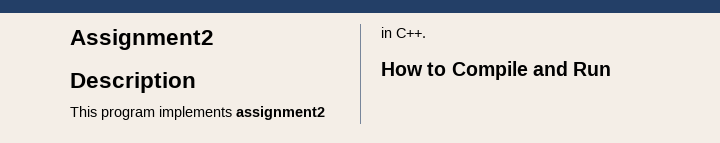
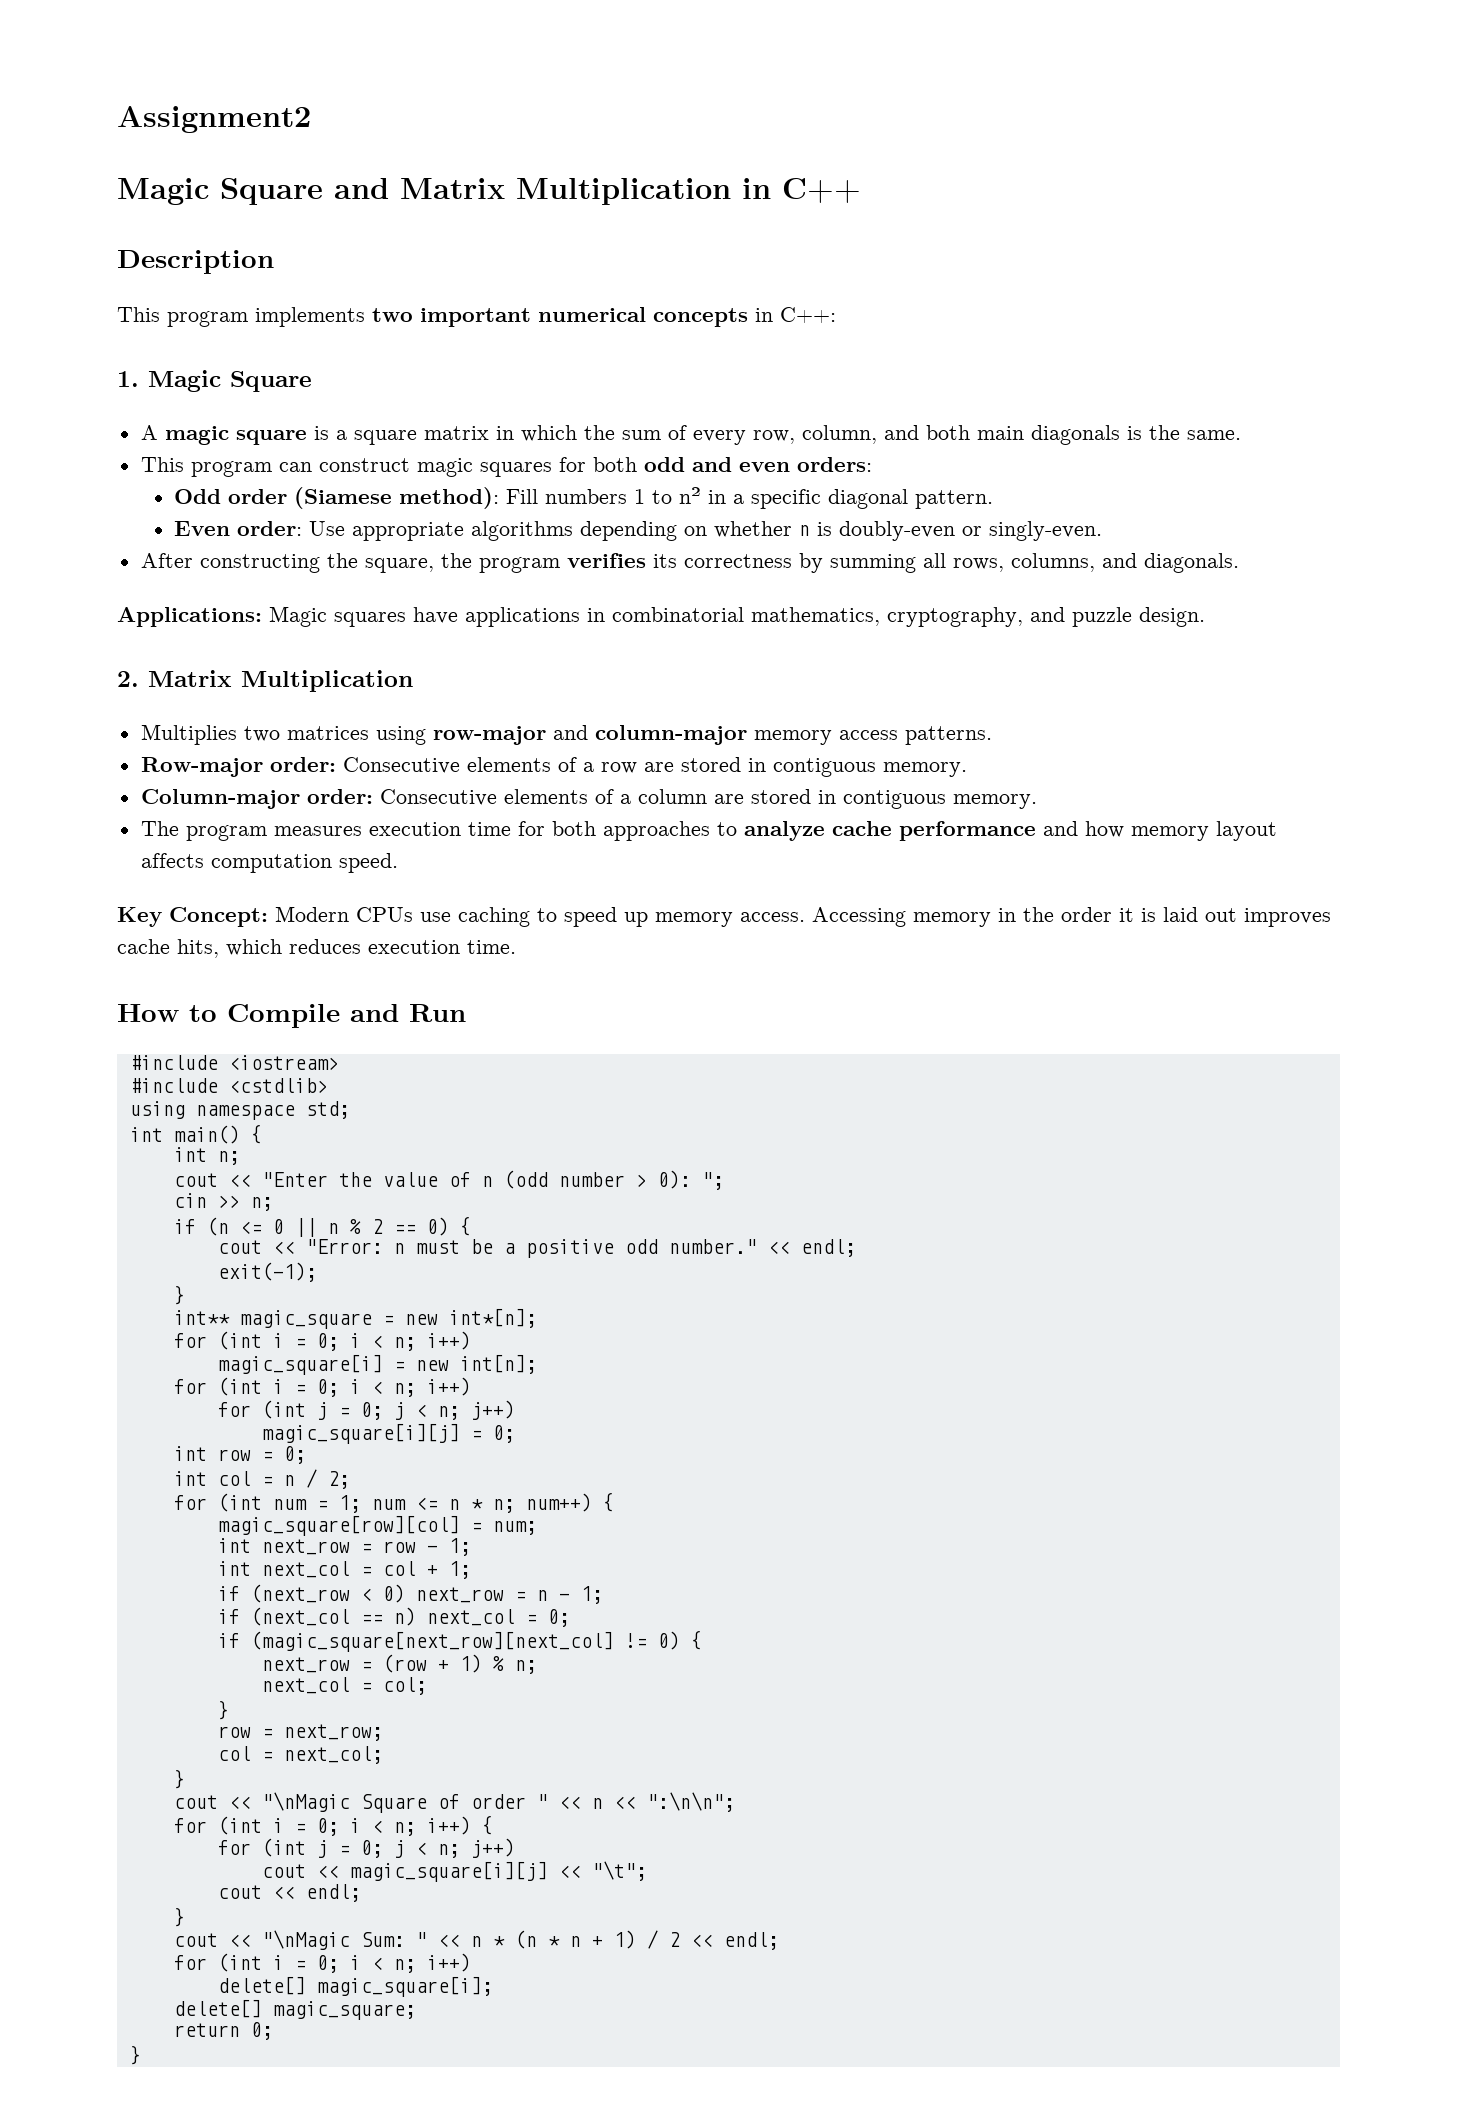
[70,72,196,93] [70,106,325,120] [381,27,426,38] Description // This program implements assignment2 in C++. -> [117,178,861,205] [117,250,274,274] [117,307,836,327] [117,370,312,392] [140,425,1241,445] [140,457,872,477] [174,487,994,509] [174,521,1103,541] [140,553,1239,573] [117,606,1205,627] [117,670,413,692] [140,724,992,745] [140,757,967,777] [140,789,1037,809] [140,821,1277,841] [140,853,398,873] [117,906,1331,927] [117,939,516,958] Magic Square and Matrix Multiplication in C++ // Description // This program implements two important numerical concepts in C++: // 1. Magic Square // A magic square is a square matrix in which the sum of every row, column, and both main diagonals is the same. // This program can construct magic squares for both odd and even orders: // Odd order (Siamese method): Fill numbers 1 to n² in a specific diagonal pattern. // Even order: Use appropriate algorithms depending on whether n is doubly-even or singly-even. // After constructing the square, the program verifies its correctness by summing all rows, columns, and diagonals. // Applications: Magic squares have applications in combinatorial mathematics, cryptography, and puzzle design. // 2. Matrix Multiplication // Multiplies two matrices using row-major and column-major memory access patterns. // Row-major order: Consecutive elements of a row are stored in contiguous memory. // Column-major order: Consecutive elements of a column are stored in contiguous memory. // The program measures execution time for both approaches to analyze cache performance and how memory layout affects computation speed. // Key Concept: Modern CPUs use caching to speed up memory access. Accessing memory in the order it is laid out improves cache hits, which reduces execution time.
(612, 69) none -> [129,1055,339,1070] [129,1078,328,1093] [129,1101,350,1120] [129,1124,262,1144] [173,1147,240,1165] [173,1170,724,1190] [173,1193,273,1211] [173,1216,471,1237] [217,1239,856,1258] [217,1262,317,1282] [173,1285,185,1305] [173,1308,537,1329] [173,1331,471,1351] [217,1354,537,1375] [173,1377,471,1397] [217,1400,515,1420] [261,1423,515,1444] [173,1446,306,1464] [173,1469,350,1489] [173,1492,614,1513] [217,1515,537,1536] [217,1538,471,1556] [217,1561,471,1579] [217,1584,603,1604] [217,1607,570,1627] [217,1630,702,1652] [261,1654,537,1674] [261,1677,427,1695] [217,1700,229,1720] [217,1724,383,1741] [217,1746,383,1764] [173,1769,185,1789] [173,1792,735,1813] [173,1815,493,1836] [217,1838,515,1858] [261,1861,647,1882] [217,1884,361,1902] [173,1907,185,1927] [173,1930,779,1950] [173,1953,471,1973] [217,1976,493,1997] [173,1999,416,2020] [173,2022,273,2040] [129,2045,141,2065] // #include <iostream> // #include <cstdlib> // using namespace std; // int main() { // int n; // cout << "Enter the value of n (odd number > 0): "; // cin >> n; // if (n <= 0 || n % 2 == 0) { // cout << "Error: n must be a positive odd number." << endl; // exit(-1); // } // int** magic_square = new int*[n]; // for (int i = 0; i < n; i++) // magic_square[i] = new int[n]; // for (int i = 0; i < n; i++) // for (int j = 0; j < n; j++) // magic_square[i][j] = 0; // int row = 0; // int col = n / 2; // for (int num = 1; num <= n * n; num++) { // magic_square[row][col] = num; // int next_row = row - 1; // int next_col = col + 1; // if (next_row < 0) next_row = n - 1; // if (next_col == n) next_col = 0; // if (magic_square[next_row][next_col] != 0) { // next_row = (row + 1) % n; // next_col = col; // } // row = next_row; // col = next_col; // } // cout << "\nMagic Square of order " << n << ":\n\n"; // for (int i = 0; i < n; i++) { // for (int j = 0; j < n; j++) // cout << magic_square[i][j] << "\t"; // cout << endl; // } // cout << "\nMagic Sum: " << n * (n * n + 1) / 2 << endl; // for (int i = 0; i < n; i++) // delete[] magic_square[i]; // delete[] magic_square; // return 0; // }

